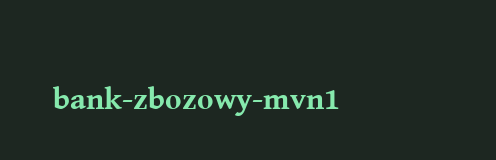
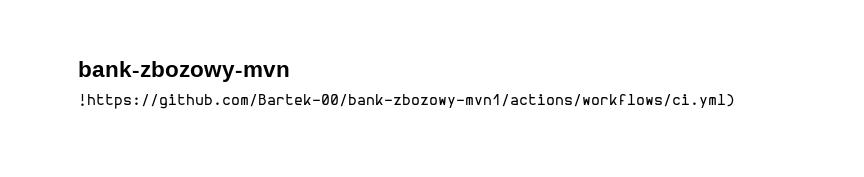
[53,86,340,116] bank-zbozowy-mvn1 -> [78,61,290,82] [78,94,735,109] bank-zbozowy-mvn // !https://github.com/Bartek-00/bank-zbozowy-mvn1/actions/workflows/ci.yml)

